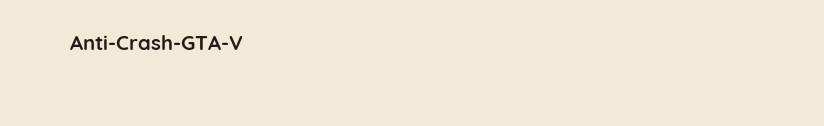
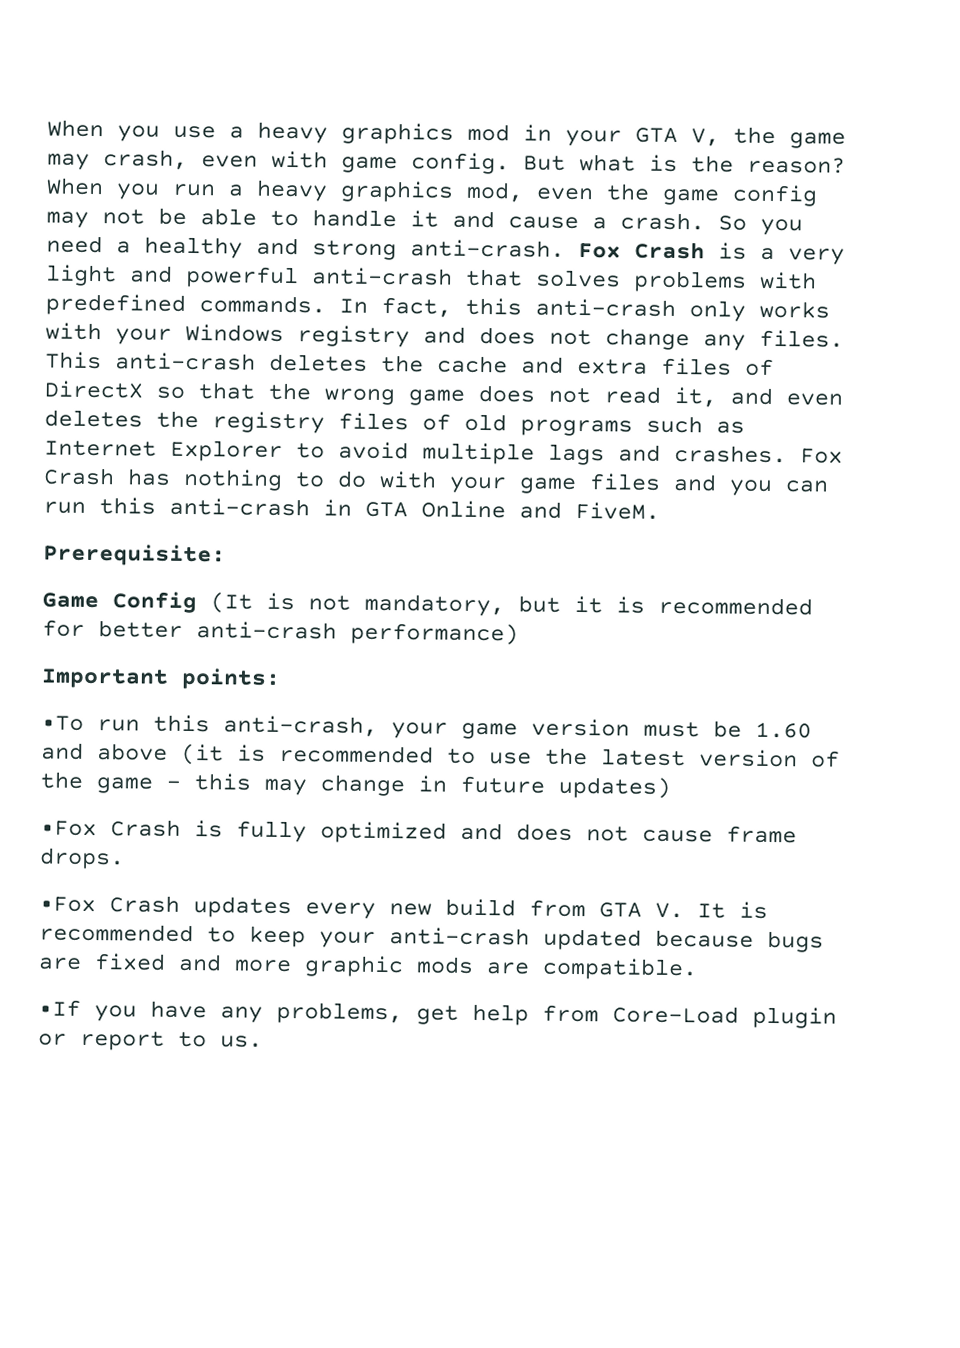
[70,35,243,50] Anti-Crash-GTA-V -> [47,119,846,149] [47,149,846,175] [46,177,818,207] [46,207,803,236] [46,235,845,265] [45,264,817,293] [45,293,830,322] [45,322,844,351] [45,351,774,377] [44,380,843,408] [44,409,745,437] [44,439,843,466] [43,467,829,496] [43,497,660,520] [43,543,226,567] [42,591,813,617] [42,619,519,646] [41,667,281,690] [41,714,812,740] [41,742,840,768] [40,771,671,799] [40,819,797,844] [39,847,125,870] [39,895,768,919] [39,923,824,953] [38,953,698,981] [38,999,837,1029] [38,1030,263,1051] When you use a heavy graphics mod in your GTA V, the game may crash, even with game config. But what is the reason? When you run a heavy graphics mod, even the game config may not be able to handle it and cause a crash. So you need a healthy and strong anti-crash. Fox Crash is a very light and powerful anti-crash that solves problems with predefined commands. In fact, this anti-crash only works with your Windows registry and does not change any files. This anti-crash deletes the cache and extra files of DirectX so that the wrong game does not read it, and even deletes the registry files of old programs such as Internet Explorer to avoid multiple lags and crashes. Fox Crash has nothing to do with your game files and you can run this anti-crash in GTA Online and FiveM. // Prerequisite: // Game Config (It is not mandatory, but it is recommended for better anti-crash performance) // Important points: // •To run this anti-crash, your game version must be 1.60 and above (it is recommended to use the latest version of the game - this may change in future updates) // •Fox Crash is fully optimized and does not cause frame drops. // •Fox Crash updates every new build from GTA V. It is recommended to keep your anti-crash updated because bugs are fixed and more graphic mods are compatible. // •If you have any problems, get help from Core-Load plugin or report to us.

